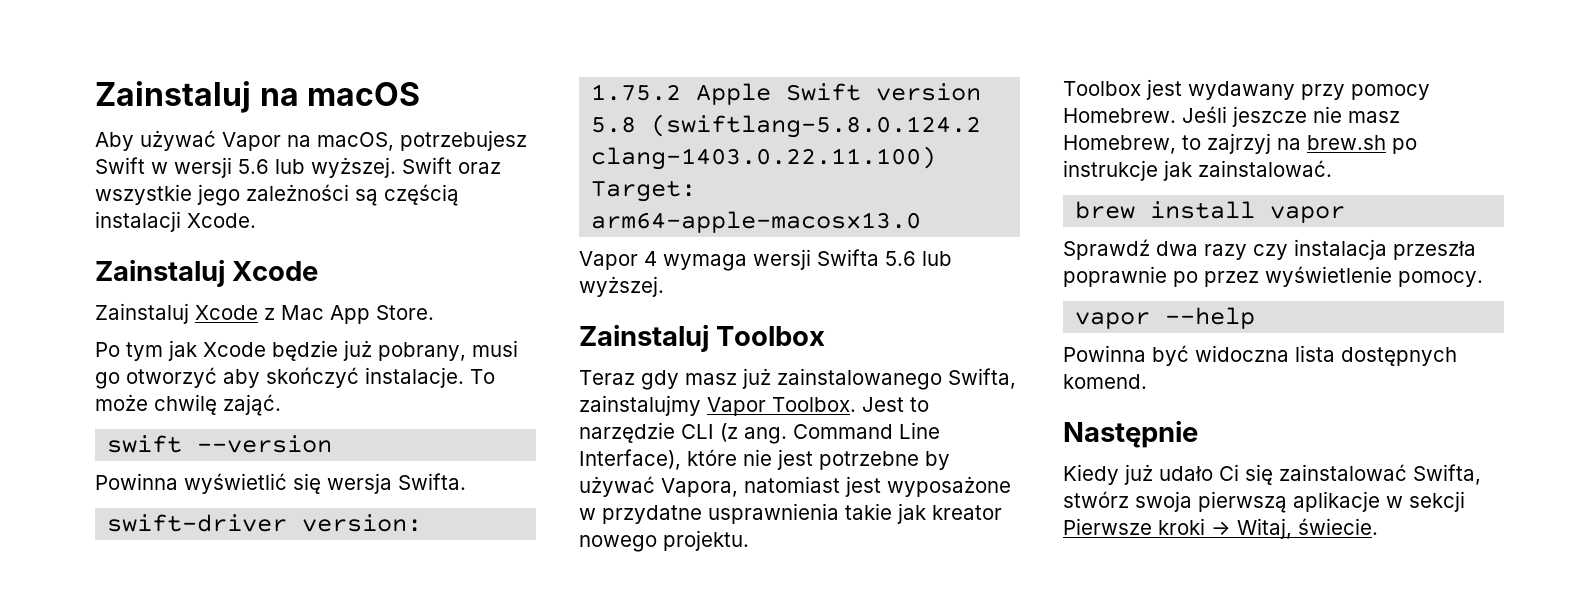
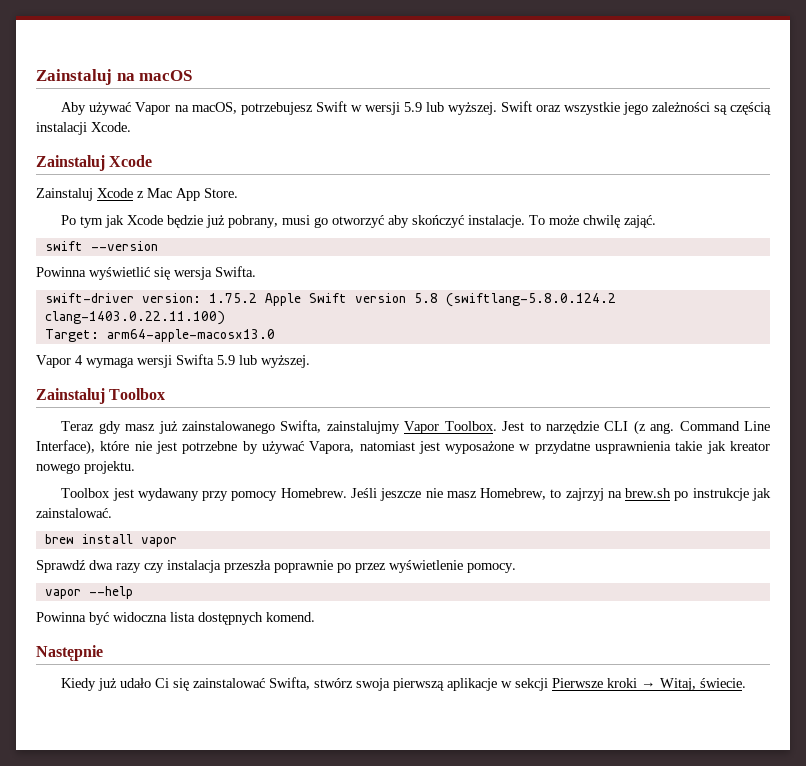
[238,159,269,174] 5.6 -> [403,102,422,112] 5.9
[885,251,916,266] 5.6 -> [217,355,235,365] 5.9

